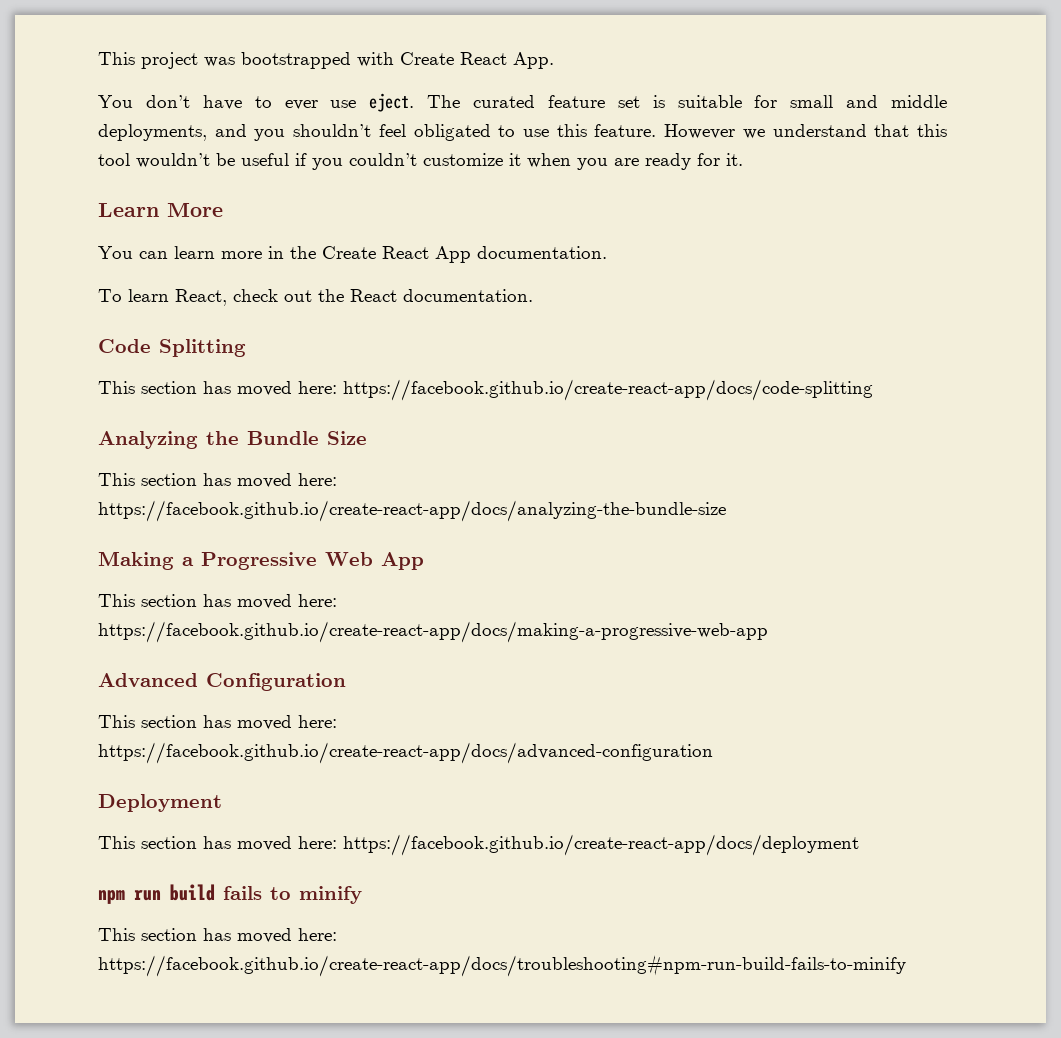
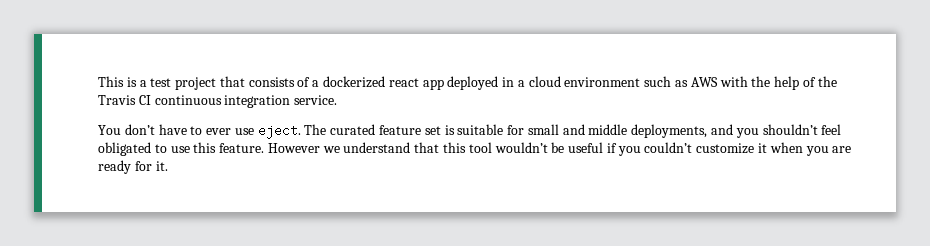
[98,52,554,69] This project was bootstrapped with Create React App. -> [98,76,837,90] [98,95,338,108] This is a test project that consists of a dockerized react app deployed in a cloud environment such as AWS with the help of the Travis CI continuous integration service.
[98,203,223,217] [98,246,607,263] [98,289,533,306] [98,339,246,357] [98,379,873,401] [98,431,367,449] [98,473,337,488] [98,500,726,522] [98,551,424,570] [98,594,337,609] [98,621,768,643] [98,673,346,691] [98,715,337,730] [98,742,713,764] [98,794,222,812] [98,834,859,856] [98,884,362,904] [98,928,337,943] [98,955,906,977] // Learn More // You can learn more in the Create React App documentation. // To learn React, check out the React documentation. // Code Splitting // This section has moved here: https://facebook.github.io/create-react-app/docs/code-splitting // Analyzing the Bundle Size // This section has moved here: https://facebook.github.io/create-react-app/docs/analyzing-the-bundle-size // Making a Progressive Web App // This section has moved here: https://facebook.github.io/create-react-app/docs/making-a-progressive-web-app // Advanced Configuration // This section has moved here: https://facebook.github.io/create-react-app/docs/advanced-configuration // Deployment // This section has moved here: https://facebook.github.io/create-react-app/docs/deployment // npm run build fails to minify // This section has moved here: https://facebook.github.io/create-react-app/docs/troubleshooting#npm-run-build-fails-to-minify -> (168, 166) none

